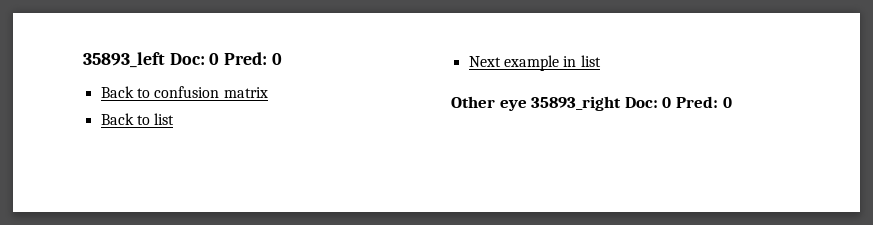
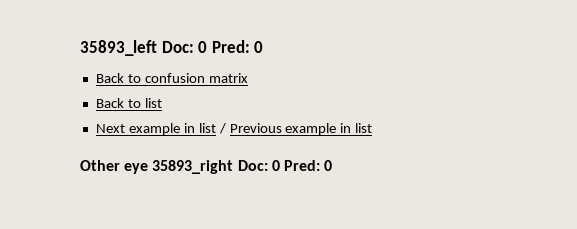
(601, 61) none -> [218,123,373,135] / Previous example in list

